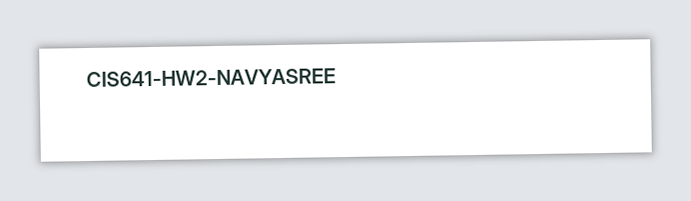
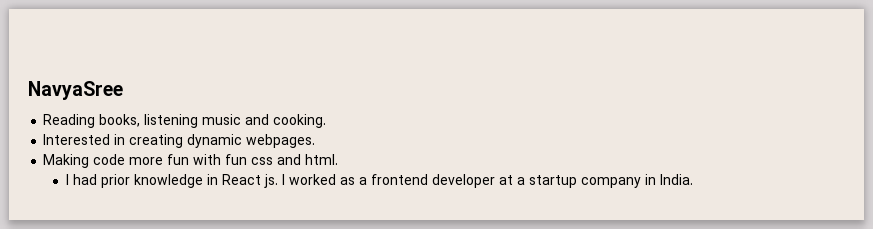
[86,68,336,88] CIS641-HW2-NAVYASREE -> [28,81,123,100] [43,114,327,128] [43,134,316,148] [43,154,339,168] [65,174,693,188] NavyaSree // Reading books, listening music and cooking. // Interested in creating dynamic webpages. // Making code more fun with fun css and html. // I had prior knowledge in React js. I worked as a frontend developer at a startup company in India.

